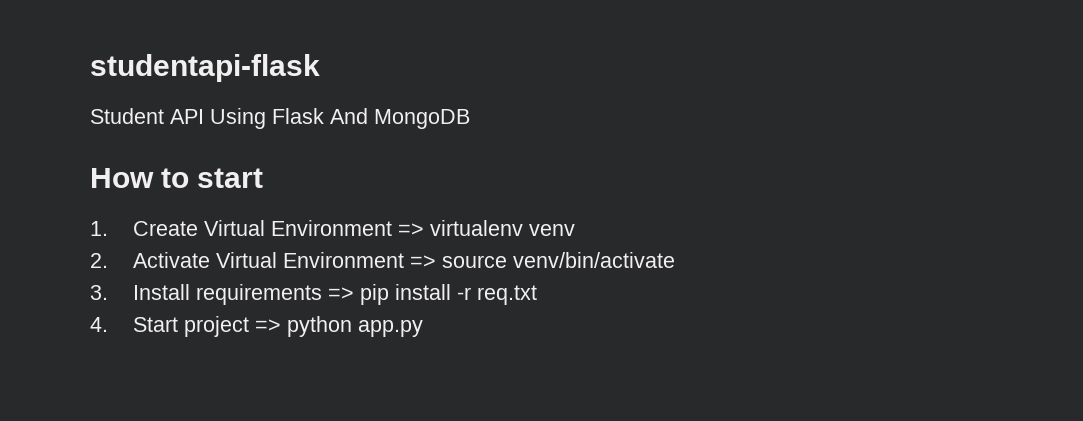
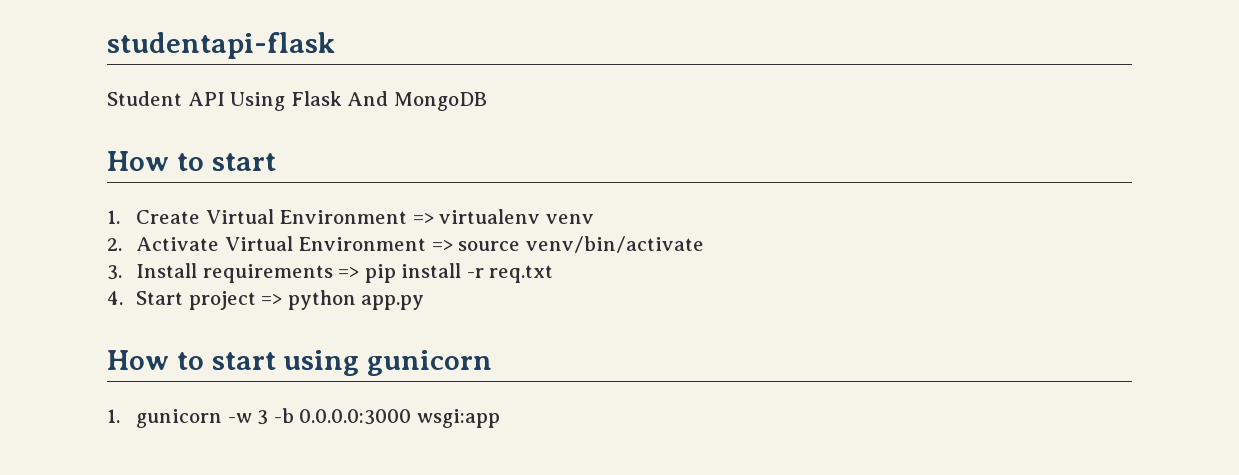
(423, 328) none -> [107,350,493,376] [107,408,500,428] // How to start using gunicorn // 1. gunicorn -w 3 -b 0.0.0.0:3000 wsgi:app

